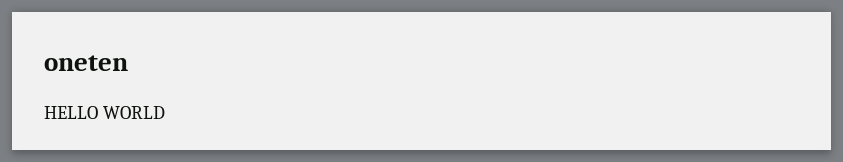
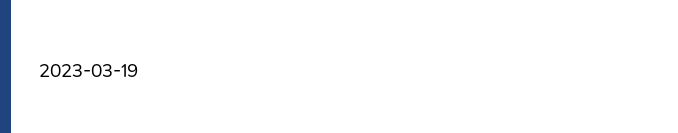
[44,55,128,71] [44,106,166,119] oneten // HELLO WORLD -> [39,64,138,77] 2023-03-19

